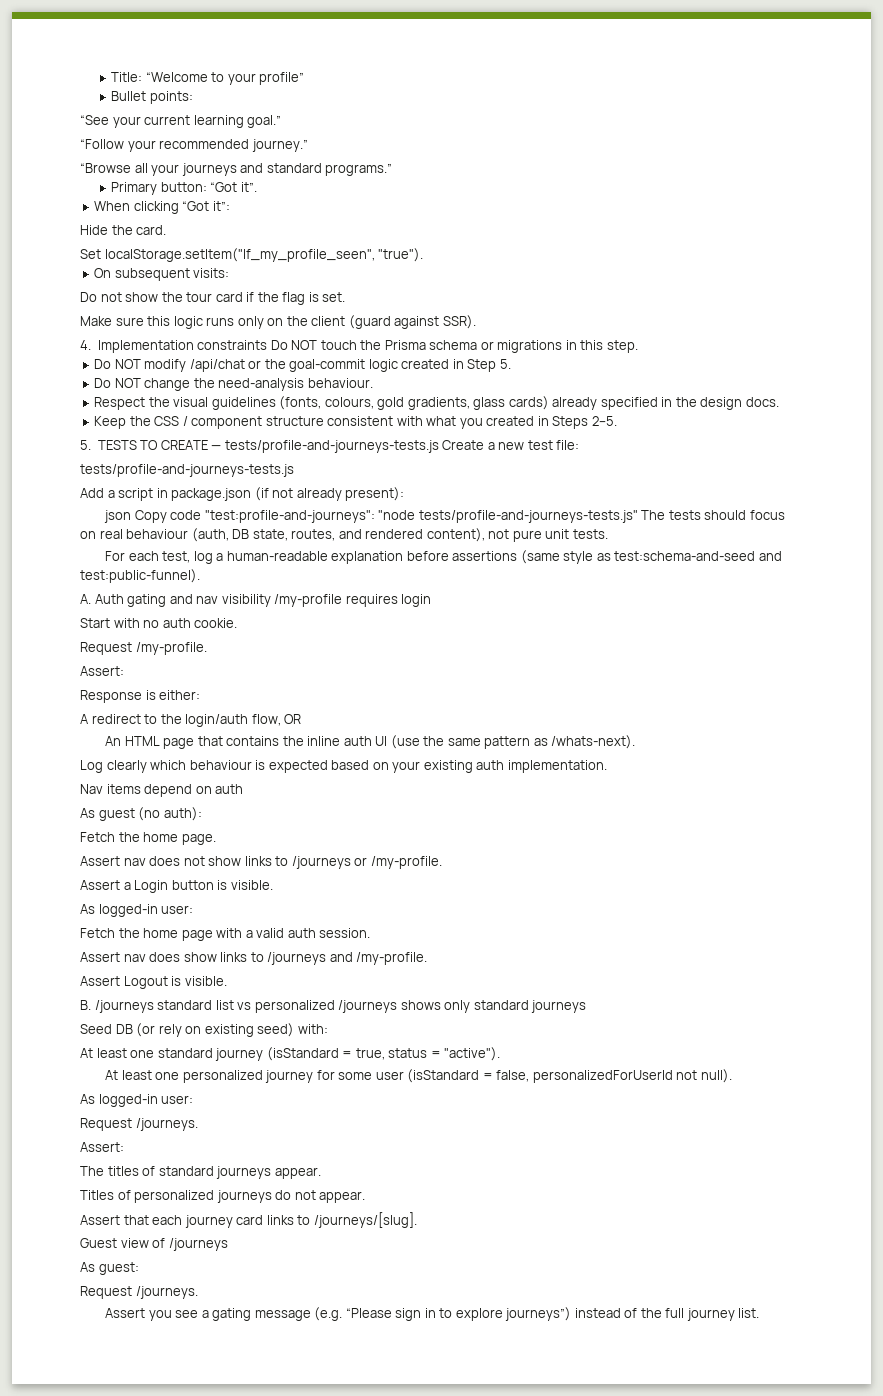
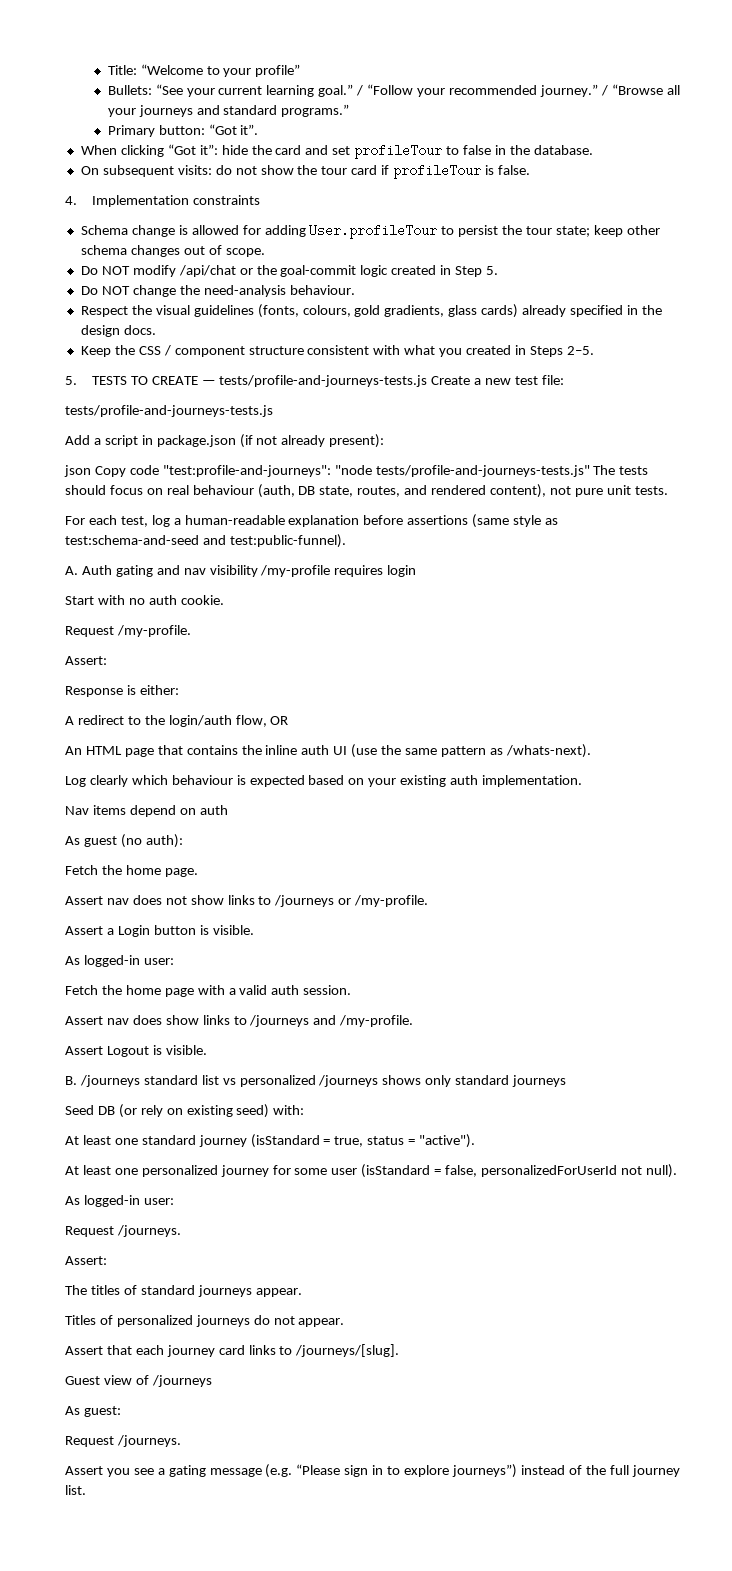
[111,91,193,104] Bullet points: // -> [107,85,152,95] Bullets:
(282, 121) // -> [356,85,364,96] /
(308, 145) // -> [600,85,608,96] /
[80,225,167,235] [80,248,424,262] // Hide the card. // Set localStorage.setItem("lf_my_profile_seen", "true"). -> [221,144,593,159] hide the card and set profileTour to false in the database.
[80,292,97,302] // Do -> [215,165,232,175] do
[257,292,346,305] [80,315,476,329] [80,340,638,353] the flag is set. // Make sure this logic runs only on the client (guard against SSR). // 4. Implementation constraints Do NOT touch the Prisma schema or migrations in this step. -> [393,164,530,179] [65,195,260,207] [80,224,660,239] [80,245,265,257] profileTour is false. // 4. Implementation constraints // Schema change is allowed for adding User.profileTour to persist the tour state; keep other schema changes out of scope.

